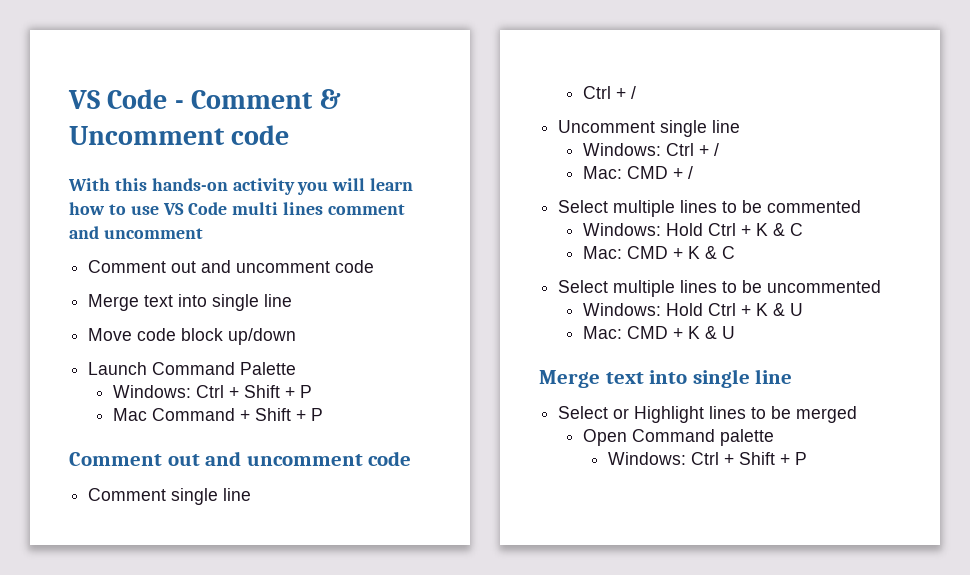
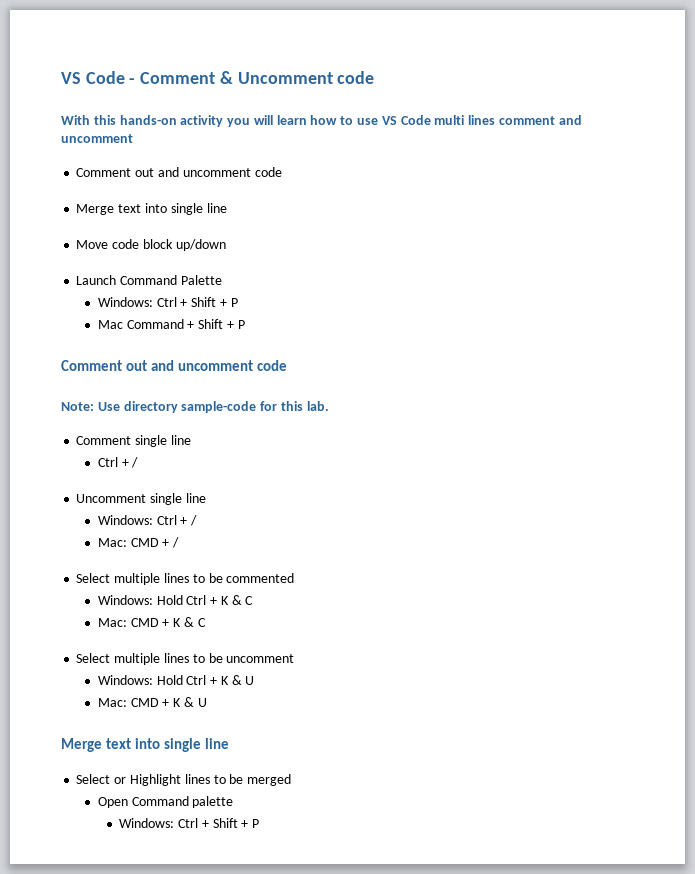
(412, 458) none -> [61,401,329,413] // Note: Use directory sample-code for this lab.
[767,280,882,293] uncommented -> [226,654,295,663] uncomment

